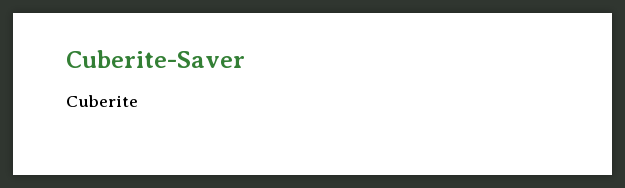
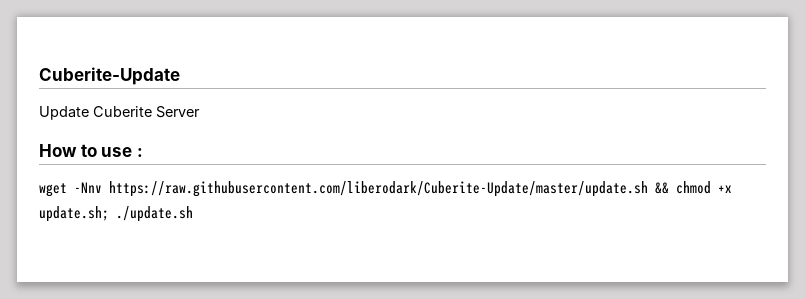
[66,50,245,68] [66,95,138,107] Cuberite-Saver // Cuberite -> [39,67,180,85] [39,106,200,120] [39,144,143,157] [39,181,732,197] [39,206,193,222] Cuberite-Update // Update Cuberite Server // How to use : // wget -Nnv https://raw.githubusercontent.com/liberodark/Cuberite-Update/master/update.sh && chmod +x update.sh; ./update.sh

